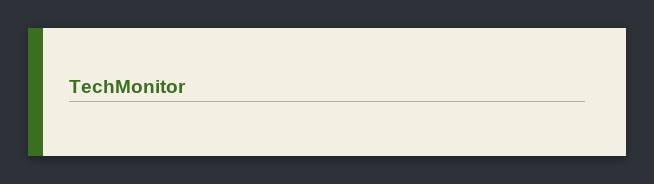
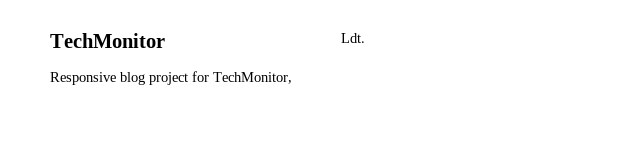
(186, 86) none -> [50,71,292,85] [341,33,365,43] // Responsive blog project for TechMonitor, Ldt.

